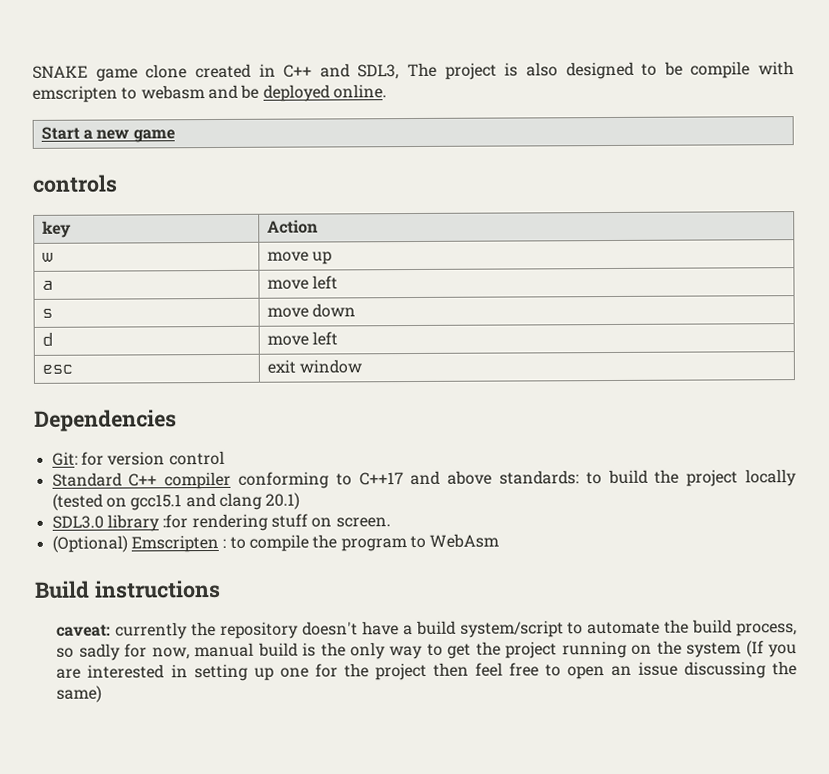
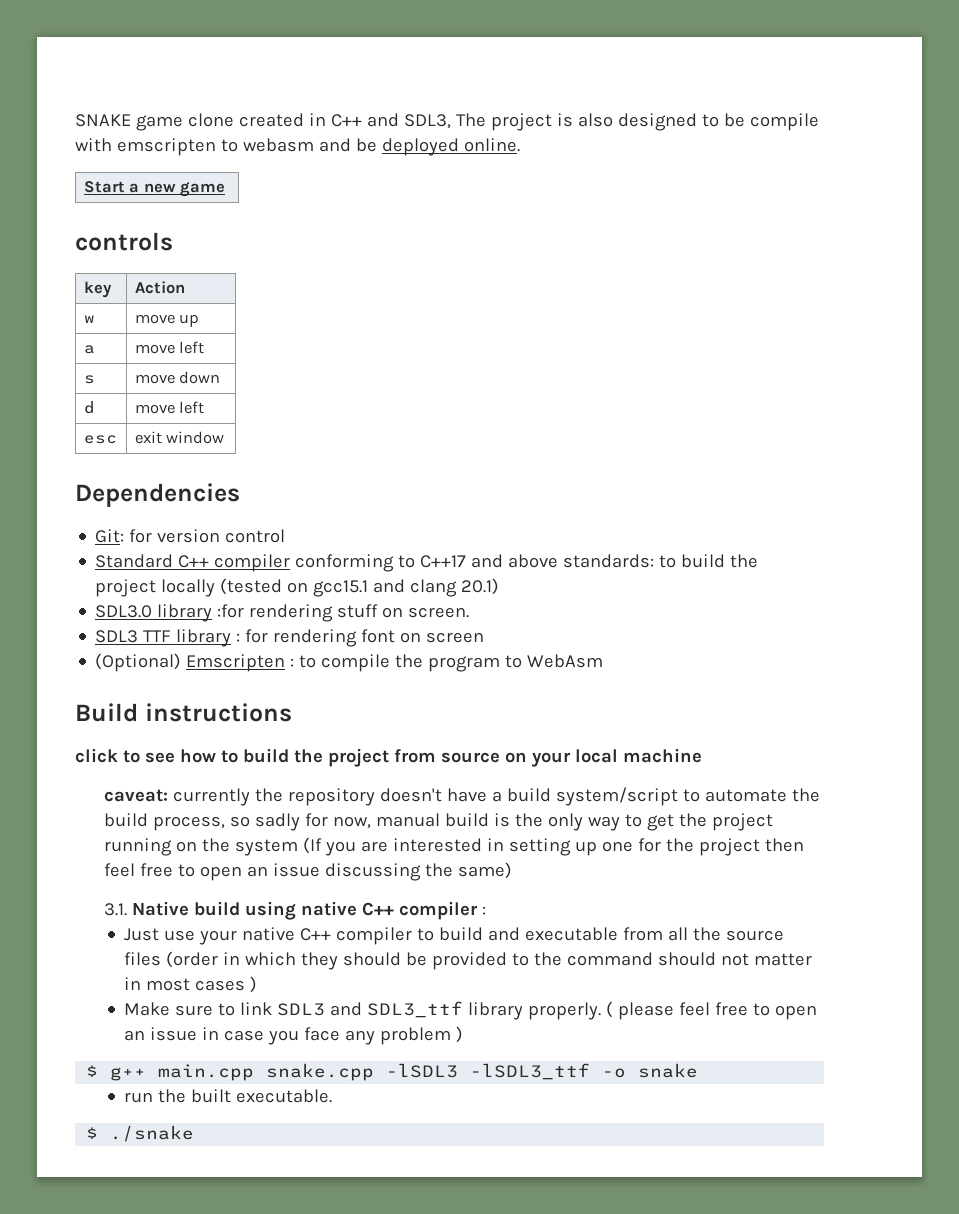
(391, 522) none -> [95,629,485,647] // SDL3 TTF library : for rendering font on screen
(221, 589) none -> [75,748,702,767] // click to see how to build the project from source on your local machine
(103, 694) none -> [103,901,486,920] [124,927,785,945] [124,951,813,970] [124,976,258,993] [124,1001,818,1020] [124,1026,464,1045] [86,1063,699,1081] [124,1089,333,1103] [86,1125,195,1142] // 3.1. Native build using native C++ compiler : // Just use your native C++ compiler to build and executable from all the source files (order in which they should be provided to the command should not matter in most cases ) // Make sure to link SDL3 and SDL3_ttf library properly. ( please feel free to open an issue in case you face any problem ) // $ g++ main.cpp snake.cpp -lSDL3 -lSDL3_ttf -o snake // run the built executable. // $ ./snake

